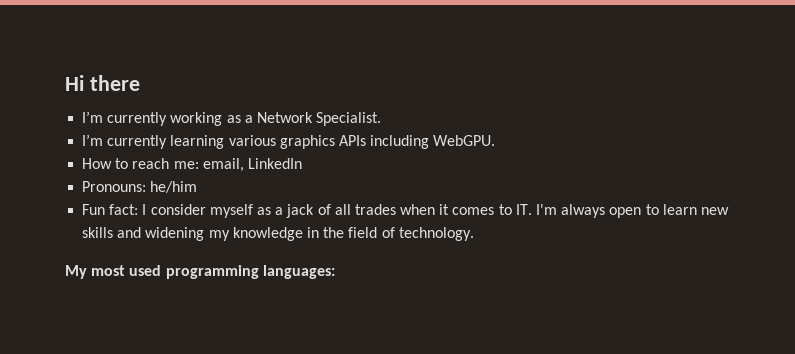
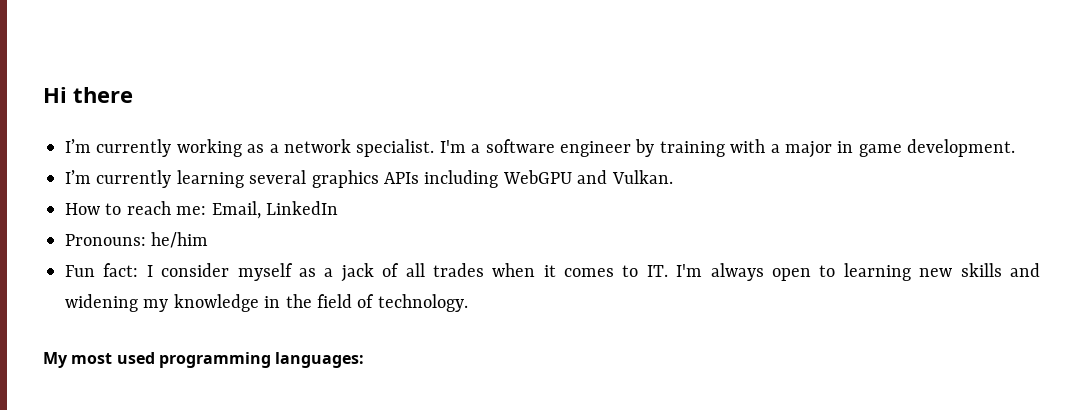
[256,112,382,126] Network Specialist. -> [284,139,1016,158] network specialist. I'm a software engineer by training with a major in game development.
[228,135,276,146] various -> [249,170,307,184] several
[433,135,496,146] WebGPU. -> [502,170,673,184] WebGPU and Vulkan.
[202,158,244,172] email, -> [211,201,261,219] Email,
[662,204,697,215] learn -> [843,263,911,281] learning

